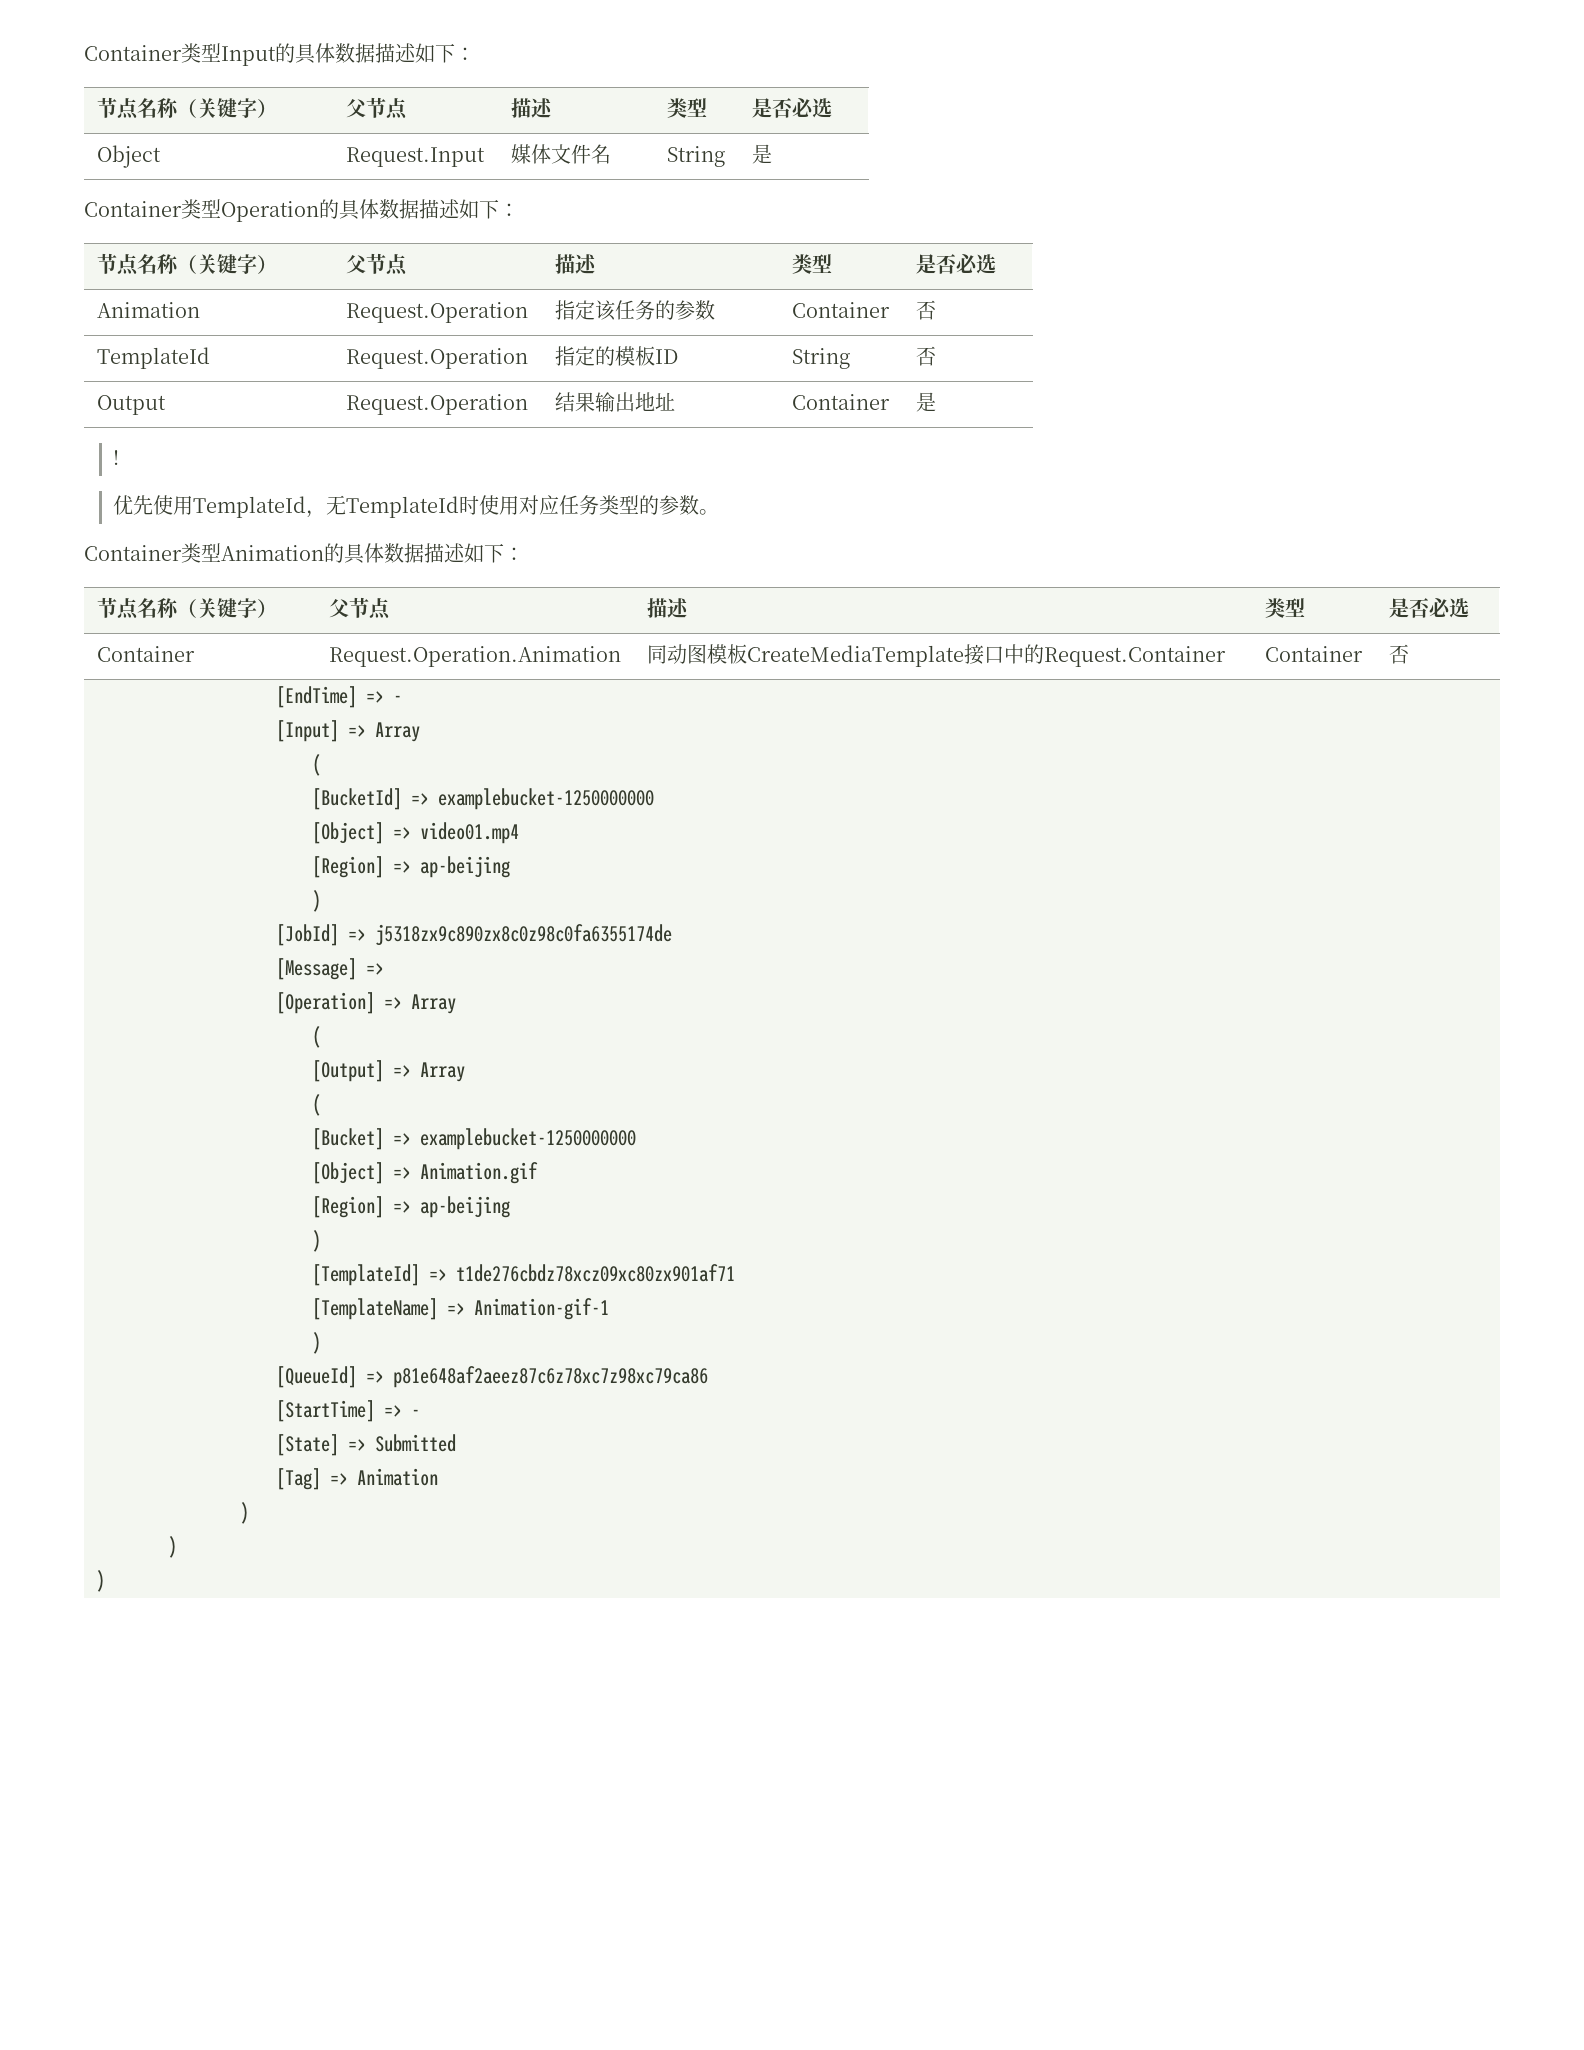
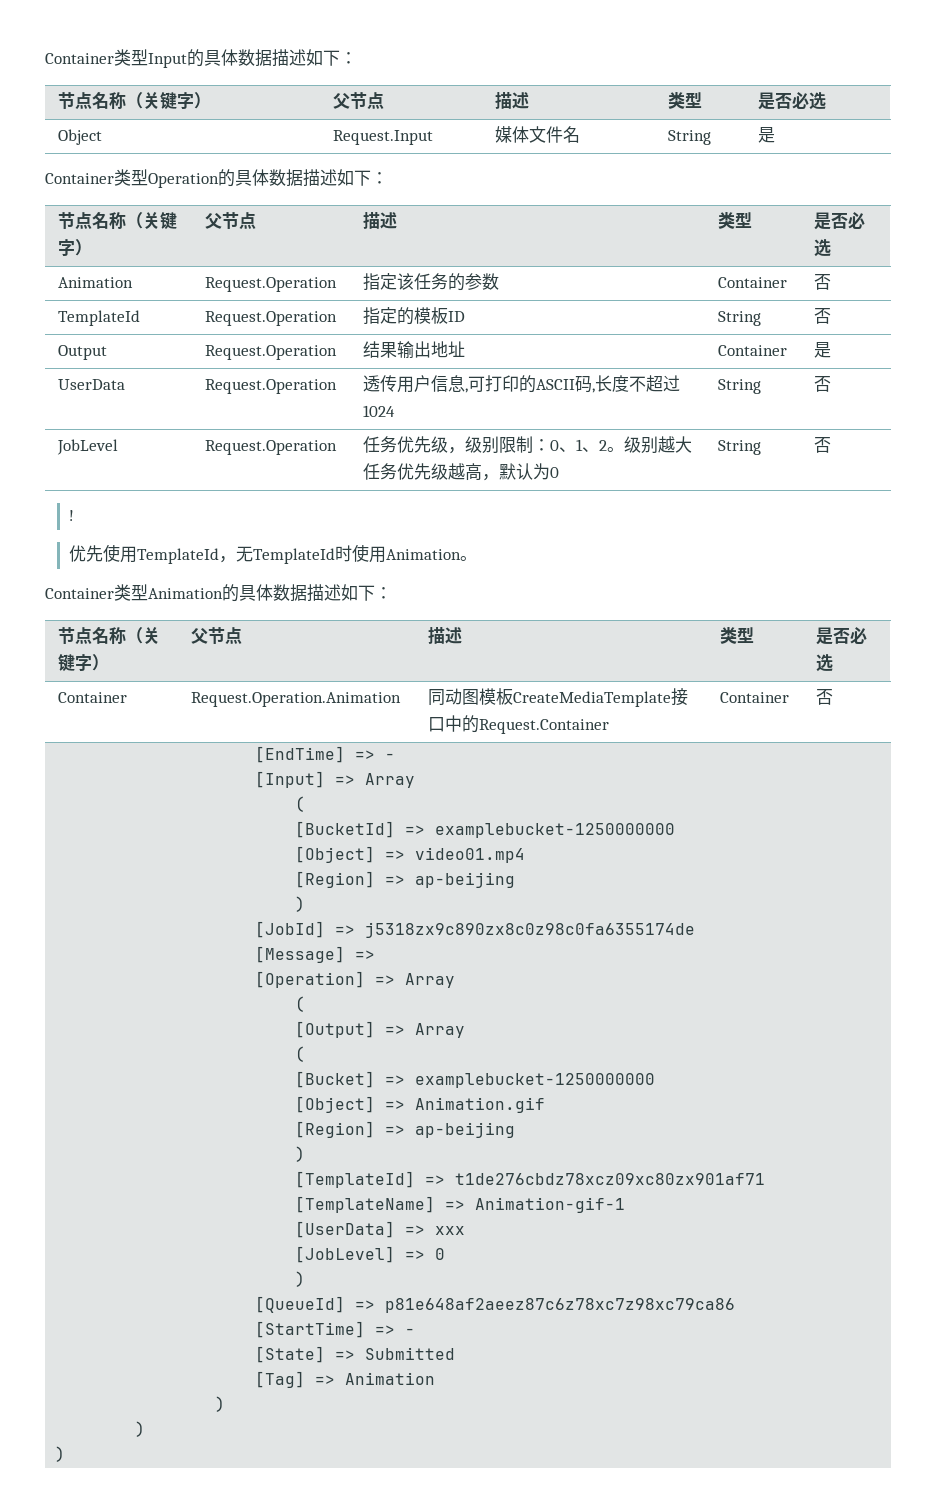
(937, 402) none -> [58,379,126,390] [205,379,338,394] [363,375,681,393] [363,405,396,417] [718,379,762,394] [814,376,832,392] [57,439,119,455] [205,440,338,455] [363,436,693,454] [363,463,560,481] [718,440,762,455] [814,437,832,453] // UserData | Request.Operation | 透传用户信息,可打印的ASCII码,长度不超过1024 | String | 否 // JobLevel | Request.Operation | 任务优先级，级别限制：0、1、2。级别越大任务优先级越高，默认为0 | String | 否
[519,495,700,515] 对应任务类型的参数 -> [386,549,462,560] Animation
(609, 1309) none -> [295,1221,466,1238] [295,1246,446,1263] // [UserData] => xxx // [JobLevel] => 0

